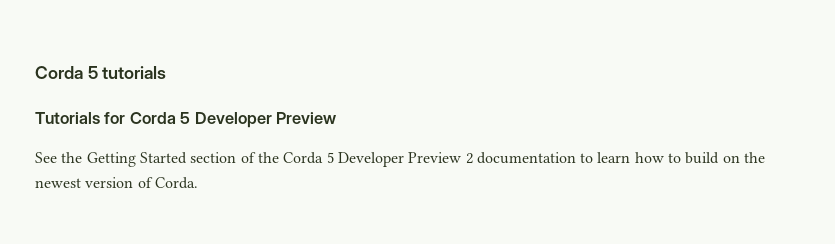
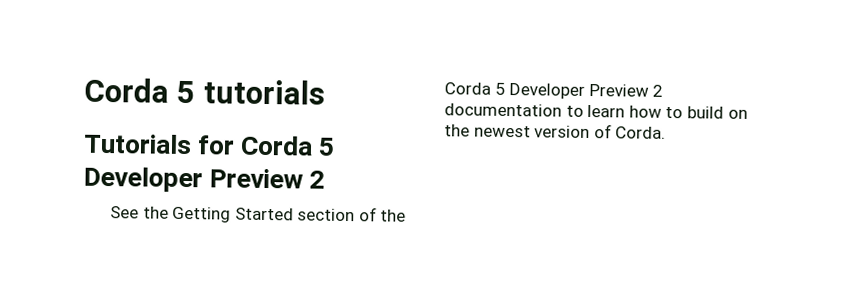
(337, 118) none -> [309,170,326,189] 2

